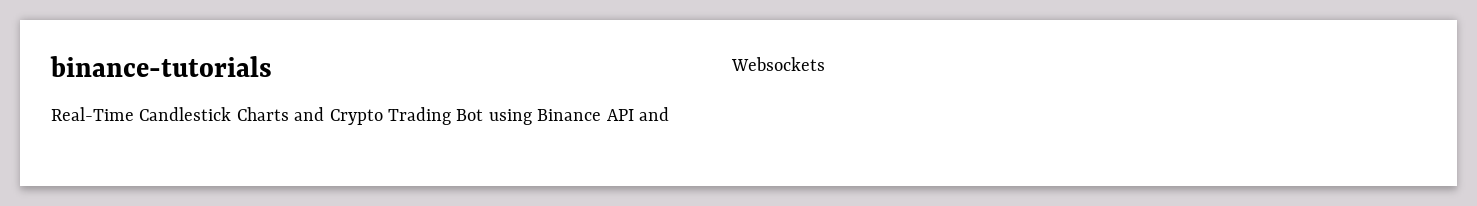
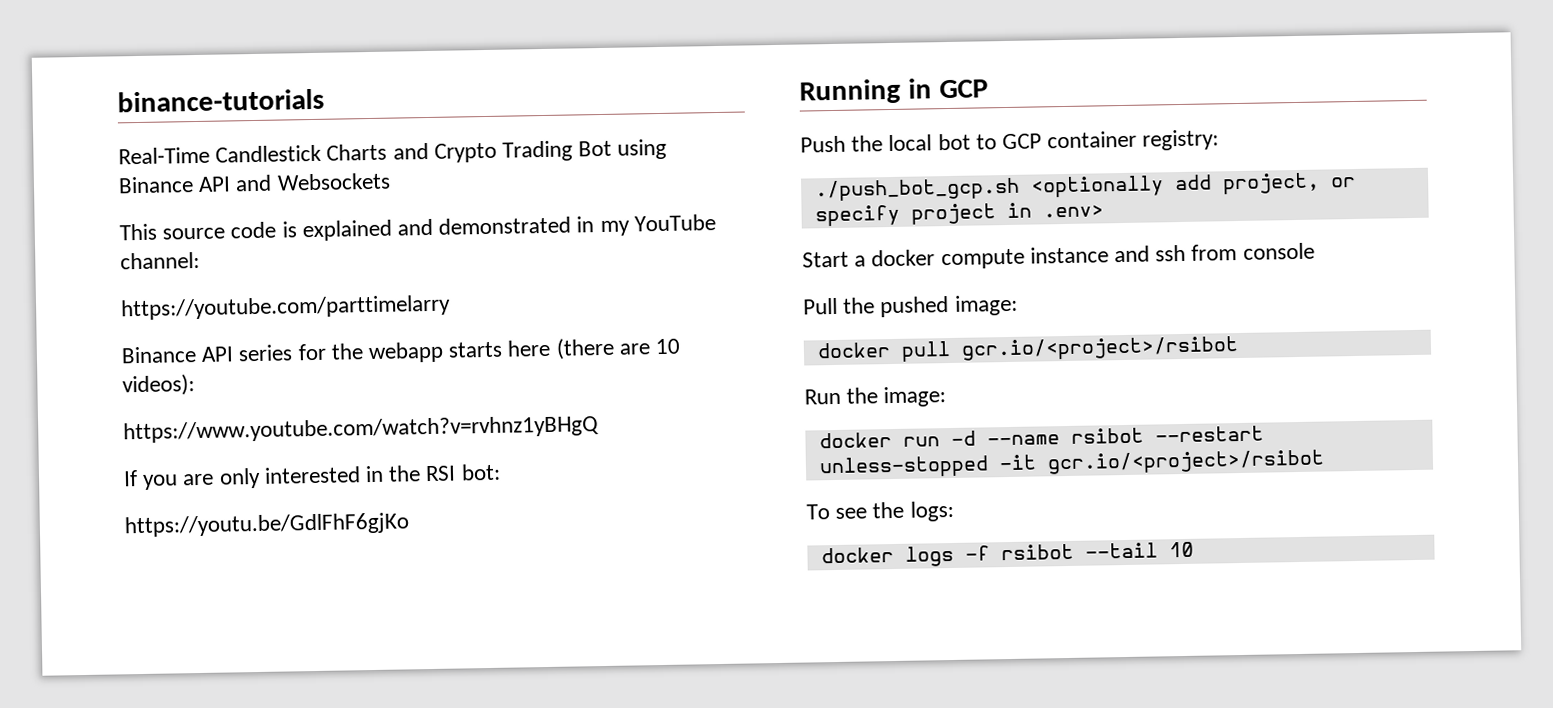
(825, 64) none -> [119,214,716,242] [120,251,200,270] [120,294,451,321] [121,337,681,364] [122,374,195,397] [123,415,599,444] [123,463,501,490] [124,512,410,538] [799,78,988,105] [800,129,1220,153] [814,172,1356,202] [814,202,1104,227] [802,242,1315,270] [803,294,1018,318] [816,336,1239,362] [804,386,947,408] [818,425,1264,449] [818,449,1325,479] [806,500,954,522] [820,541,1194,567] // This source code is explained and demonstrated in my YouTube channel: // https://youtube.com/parttimelarry // Binance API series for the webapp starts here (there are 10 videos): // https://www.youtube.com/watch?v=rvhnz1yBHgQ // If you are only interested in the RSI bot: // https://youtu.be/GdlFhF6gjKo // Running in GCP // Push the local bot to GCP container registry: // ./push_bot_gcp.sh <optionally add project, or specify project in .env> // Start a docker compute instance and ssh from console // Pull the pushed image: // docker pull gcr.io/<project>/rsibot // Run the image: // docker run -d --name rsibot --restart unless-stopped -it gcr.io/<project>/rsibot // To see the logs: // docker logs -f rsibot --tail 10

